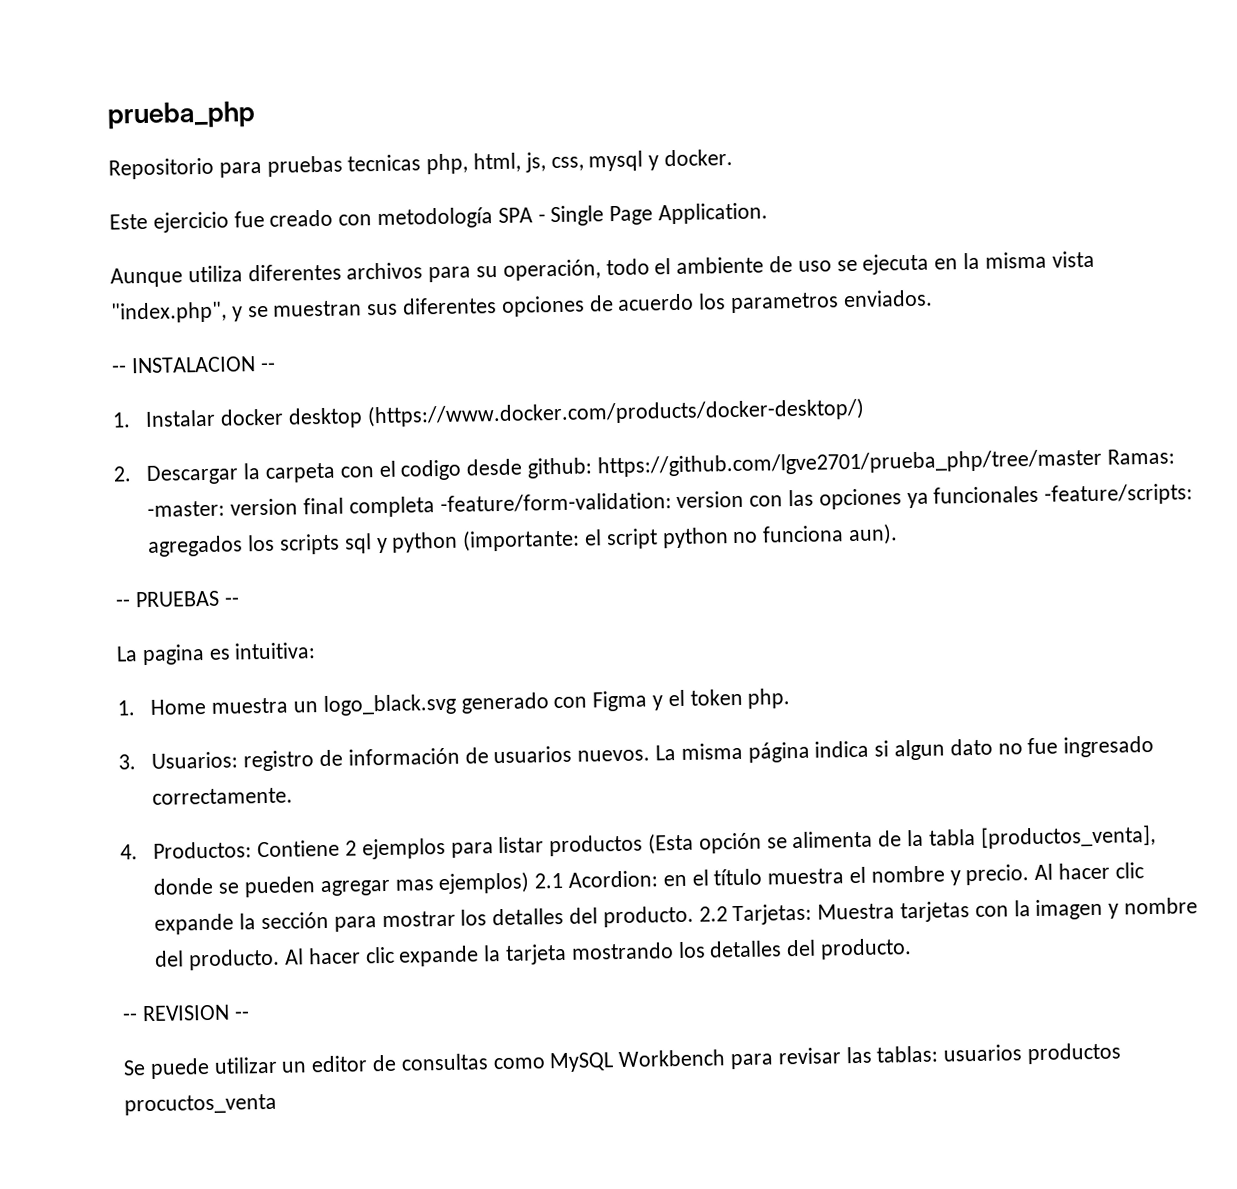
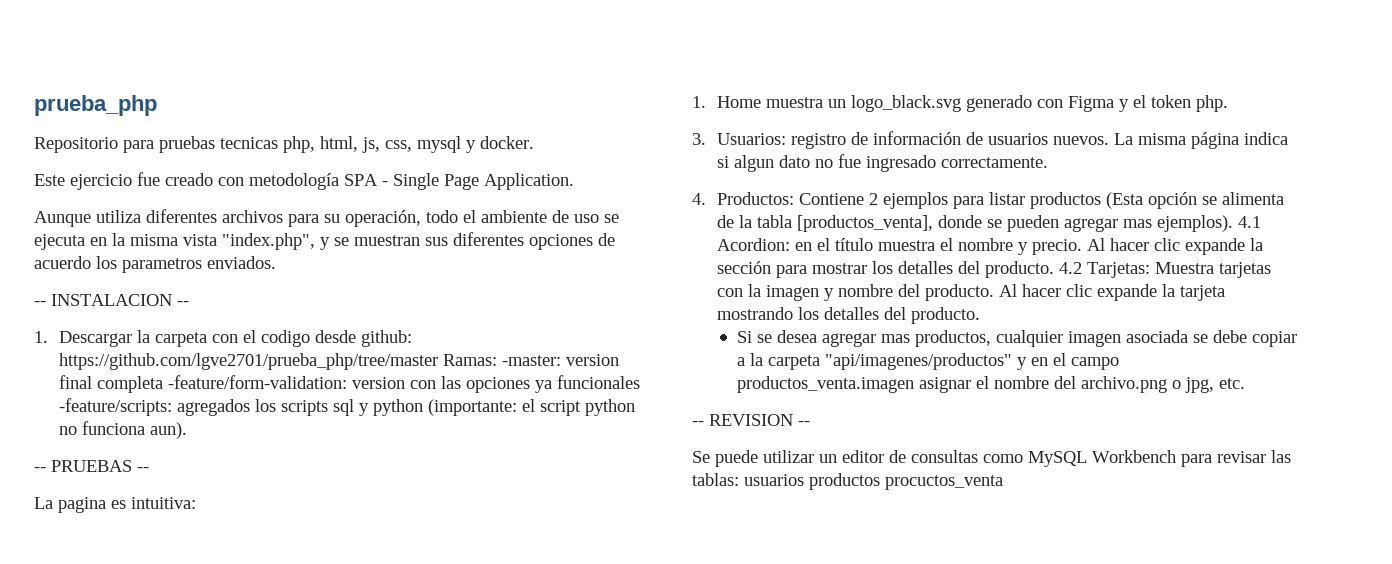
[145,397,865,429] [113,466,132,482] Instalar docker desktop (https://www.docker.com/products/docker-desktop/) // 2. -> (48, 337) none
[438,871,564,895] ejemplos) 2.1 -> [1156,215,1261,232] ejemplos). 4.1
[698,906,728,922] 2.2 -> [1058,262,1082,274] 4.2
(912, 949) none -> [736,330,1297,347] [736,353,1119,370] [736,376,1245,393] // Si se desea agregar mas productos, cualquier imagen asociada se debe copiar a la carpeta "api/imagenes/productos" y en el campo productos_venta.imagen asignar el nombre del archivo.png o jpg, etc.

